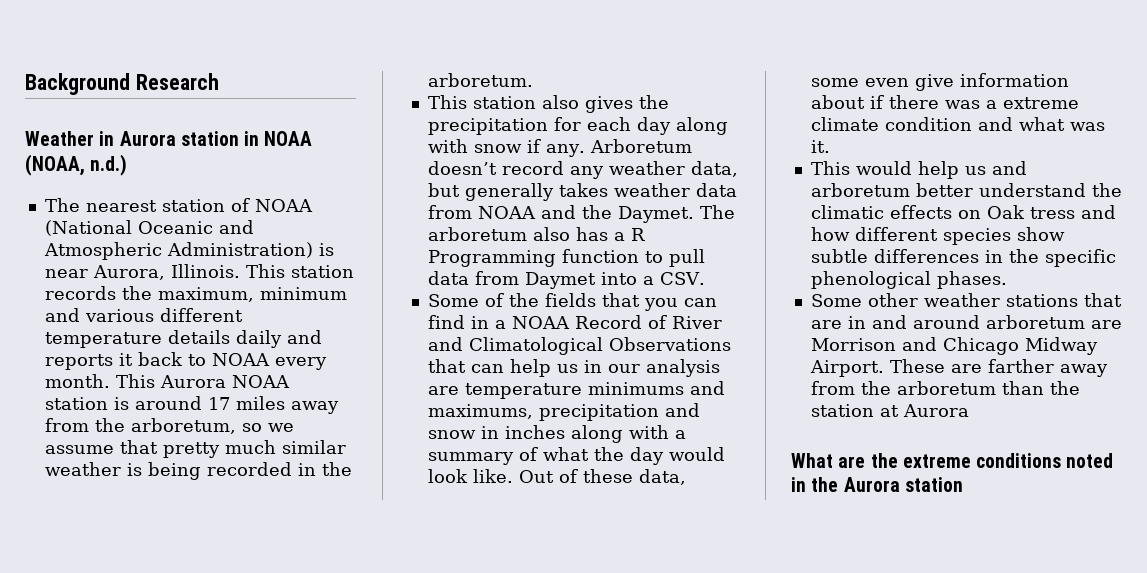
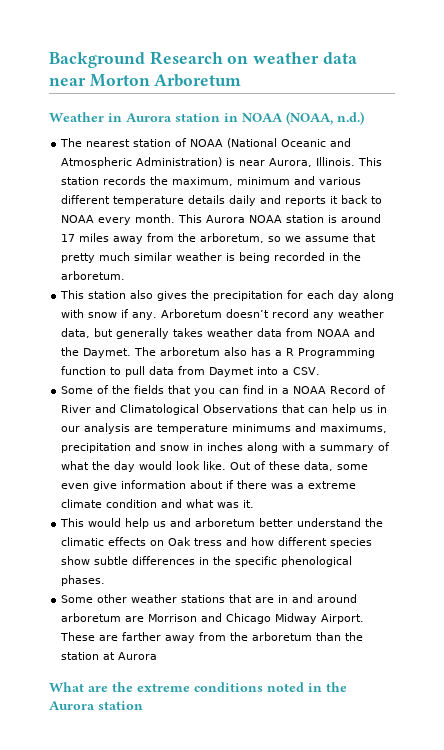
(219, 81) none -> [227,52,357,64] [49,74,242,87] on weather data near Morton Arboretum

